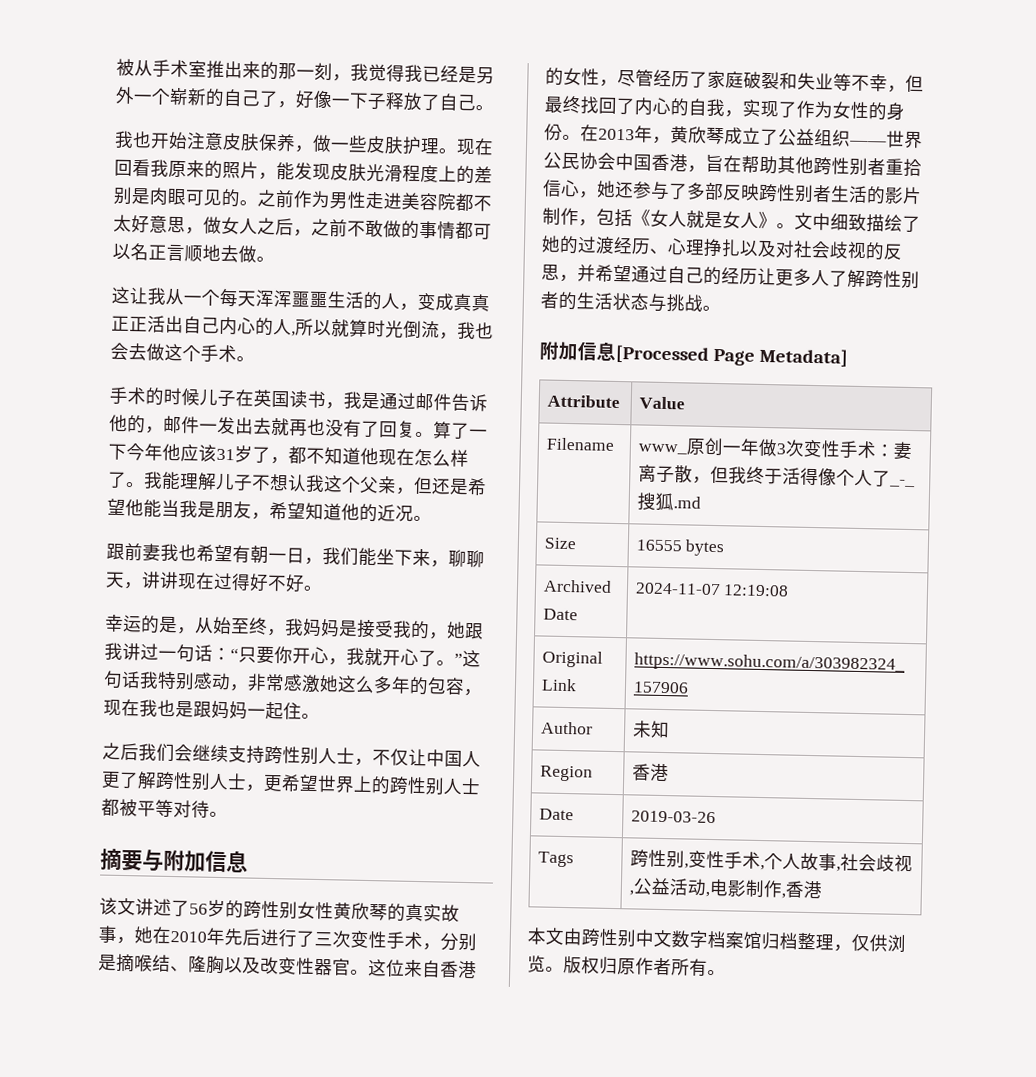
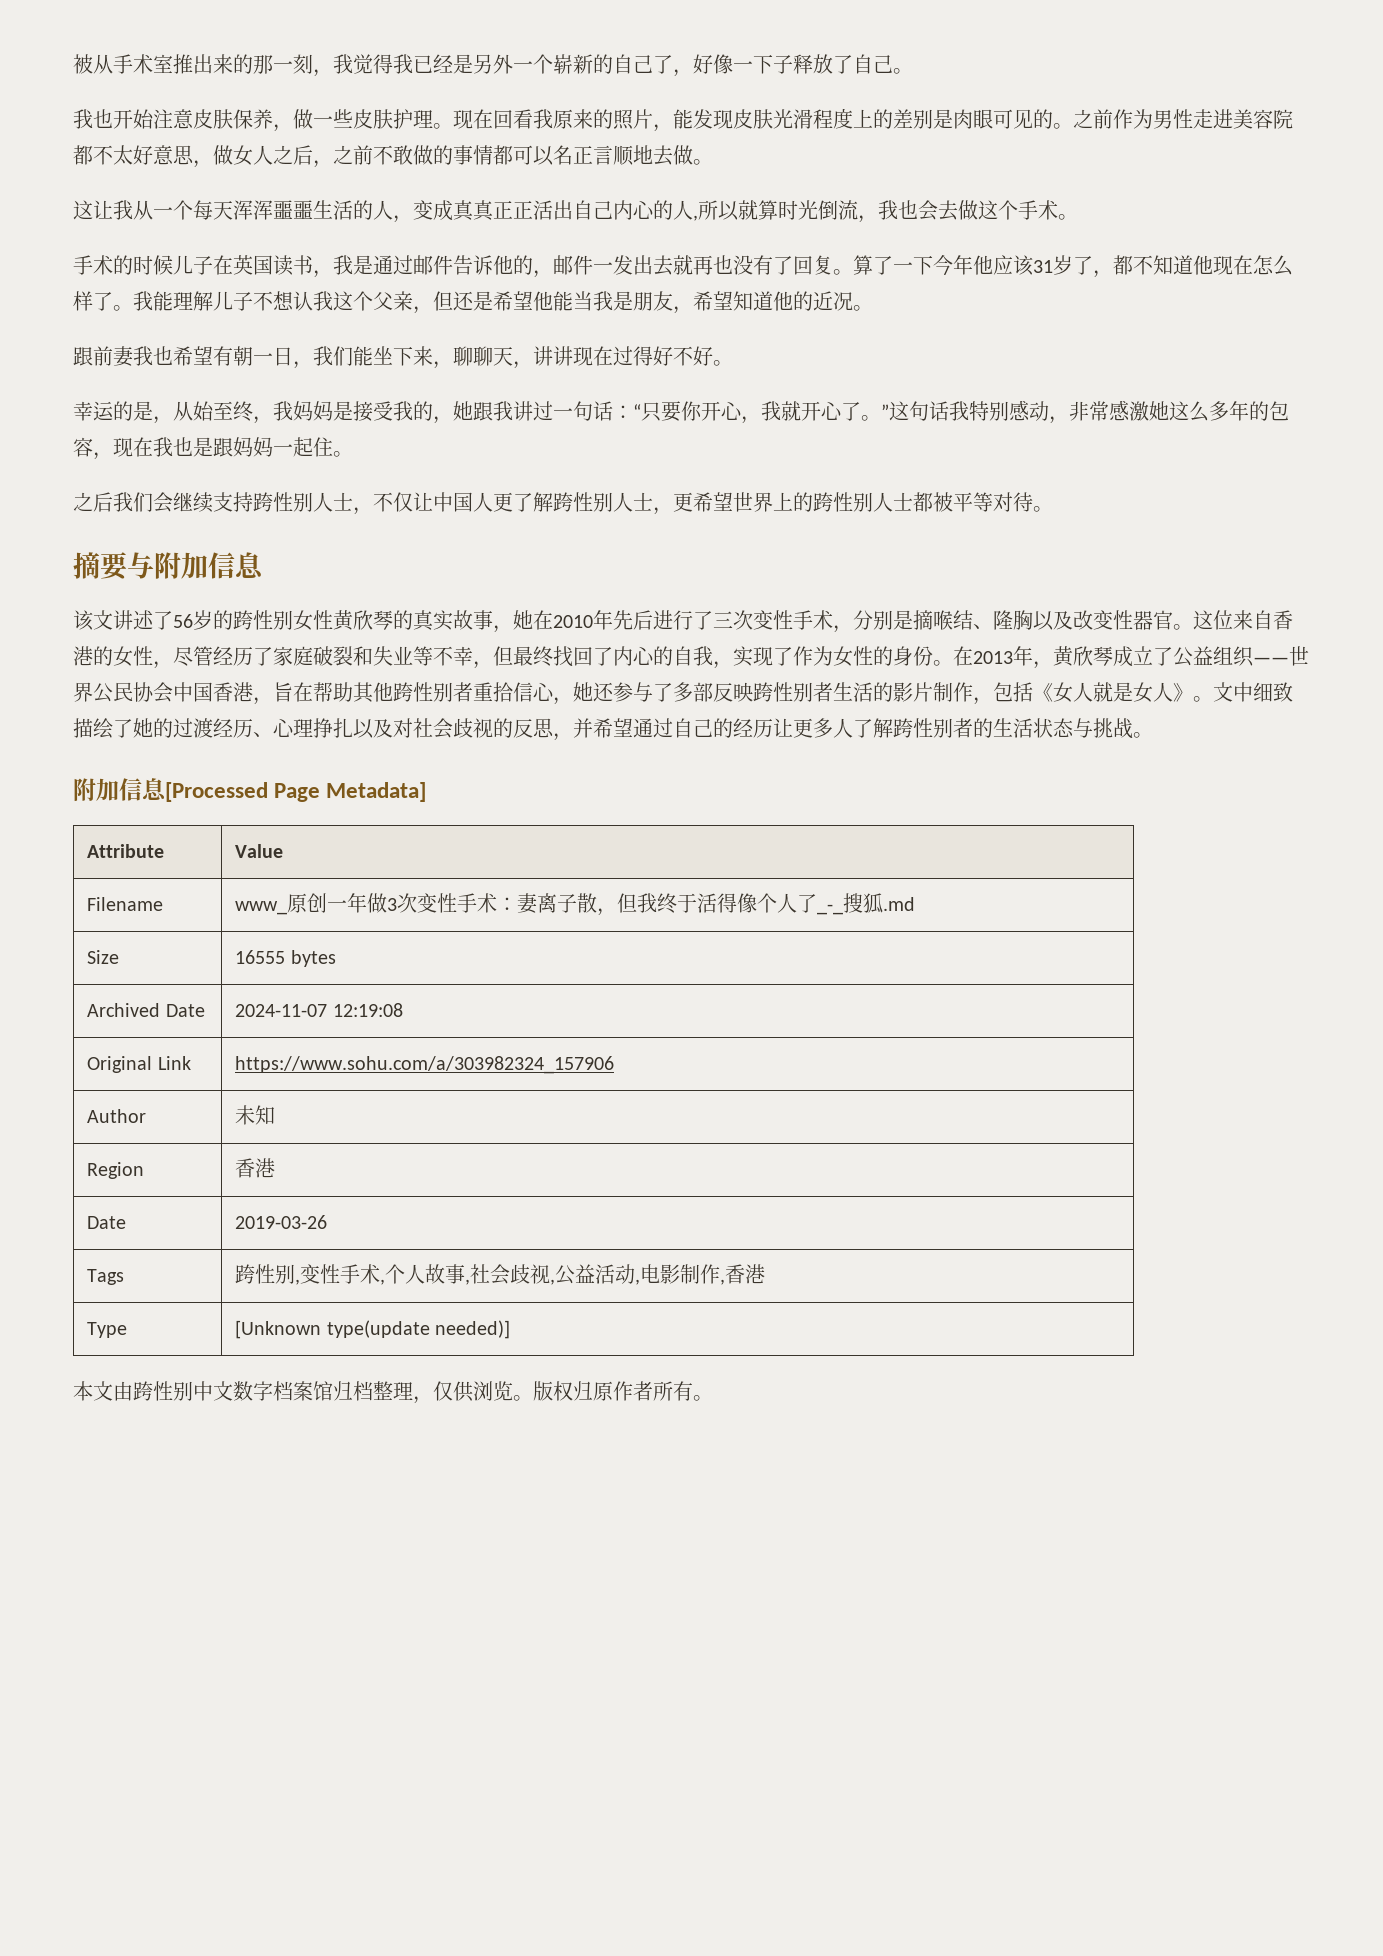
(823, 889) none -> [87,1322,128,1338] [235,1320,510,1339] // Type | [Unknown type(update needed)]

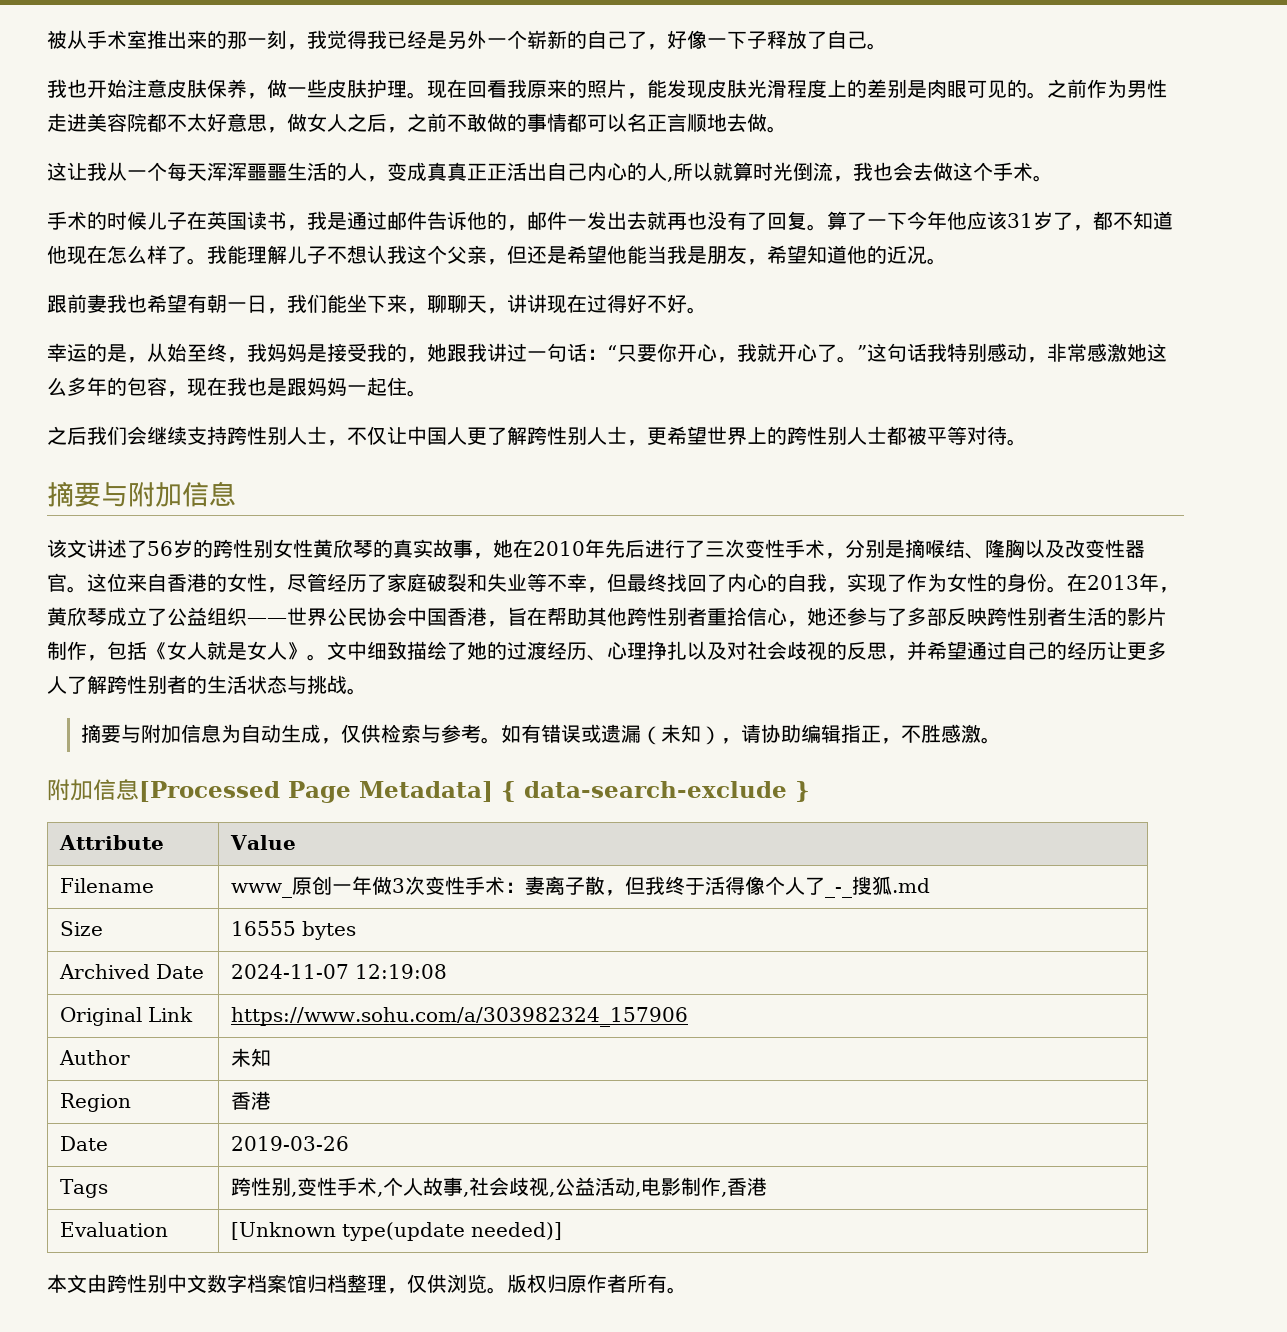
(1153, 735) none -> [81,724,1002,745] // 摘要与附加信息为自动生成，仅供检索与参考。如有错误或遗漏（未知），请协助编辑指正，不胜感激。
(427, 792) none -> [500,781,810,802] { data-search-exclude }
[87,1322,128,1338] Type -> [59,1222,168,1237] Evaluation

